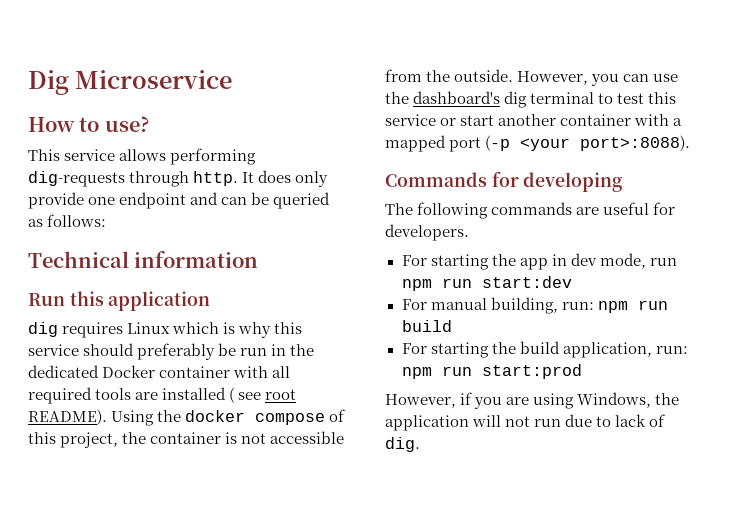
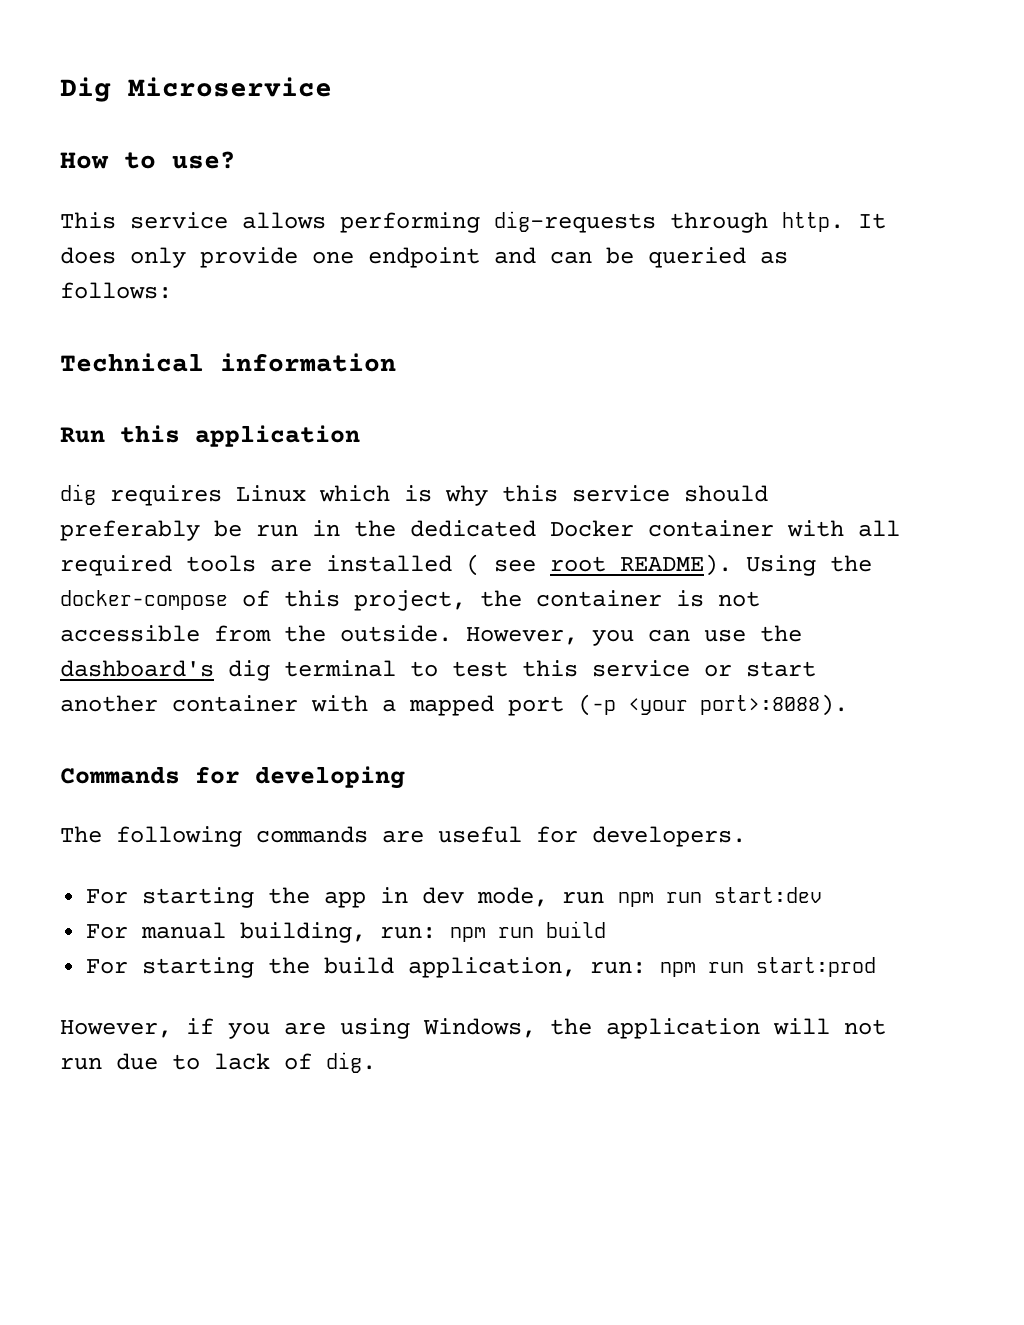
[185,410,326,425] docker compose -> [60,590,228,610] docker-compose

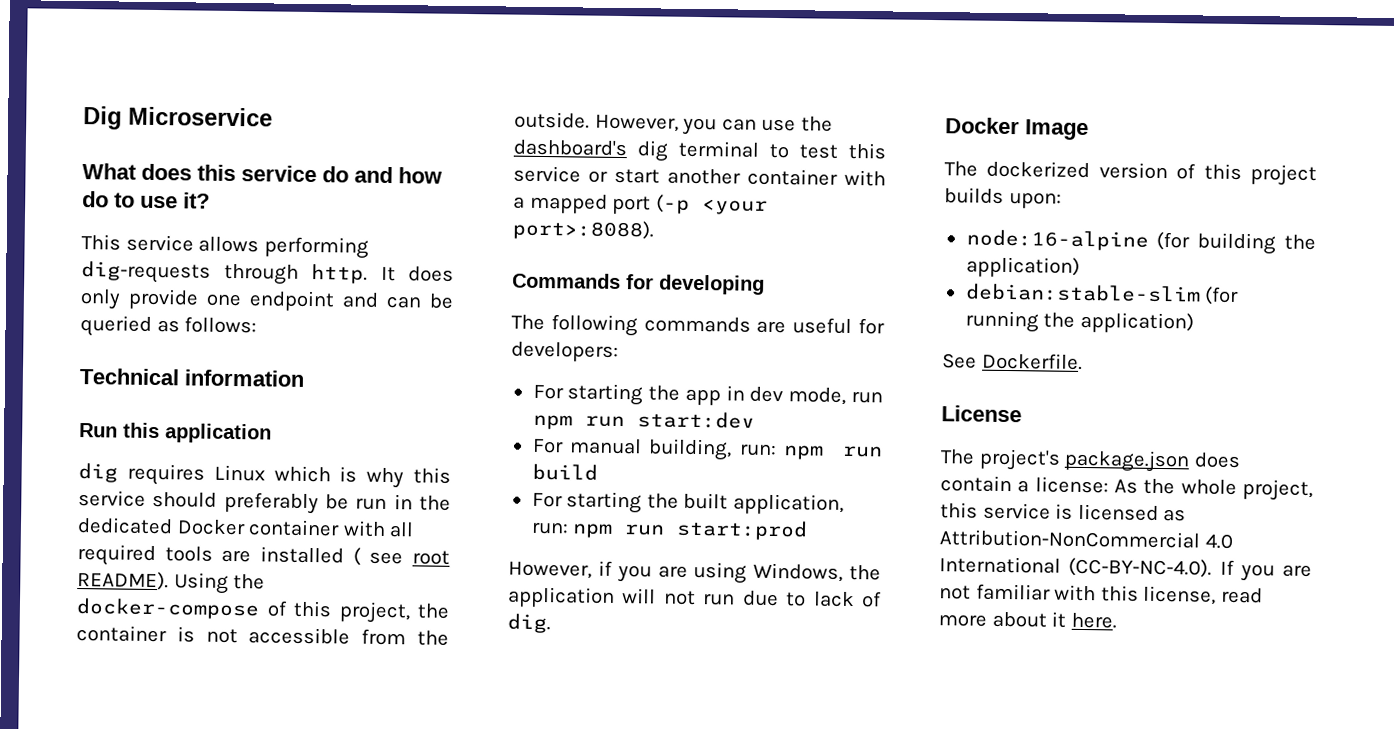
[60,151,236,169] How to use? -> [82,163,443,184] [82,191,210,209] What does this service do and how do to use it?
[592,826,746,847] developers. -> [511,341,619,362] developers:
[324,957,395,974] build -> [683,492,729,510] built
(376, 1062) none -> [945,117,1089,141] [944,160,1317,186] [944,187,1062,209] [965,229,1316,255] [965,256,1080,278] [964,283,1240,305] [964,310,1194,334] [942,352,1083,370] [941,405,1022,423] [940,448,1241,473] [940,475,1313,501] [940,502,1187,522] [939,529,1233,549] [939,556,1312,582] [939,583,1263,605] [938,611,1117,629] // Docker Image // The dockerized version of this project builds upon: // node:16-alpine (for building the application) // debian:stable-slim (for running the application) // See Dockerfile. // License // The project's package.json does contain a license: As the whole project, this service is licensed as Attribution-NonCommercial 4.0 International (CC-BY-NC-4.0). If you are not familiar with this license, read more about it here.

